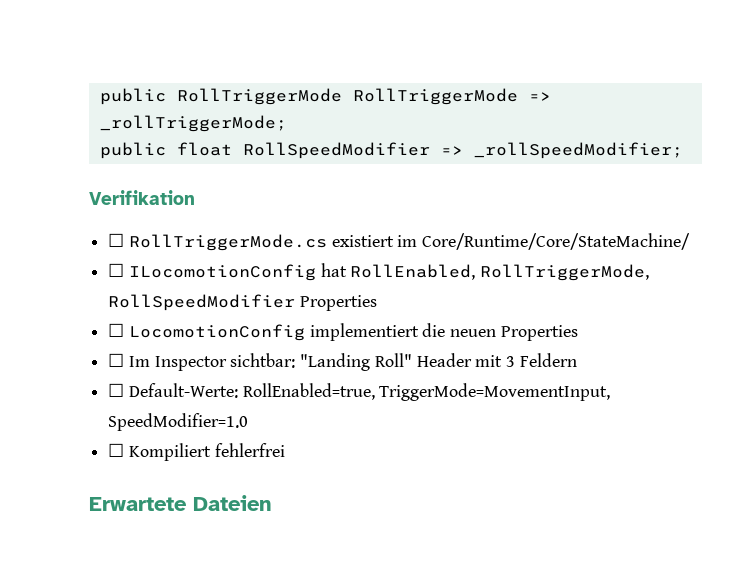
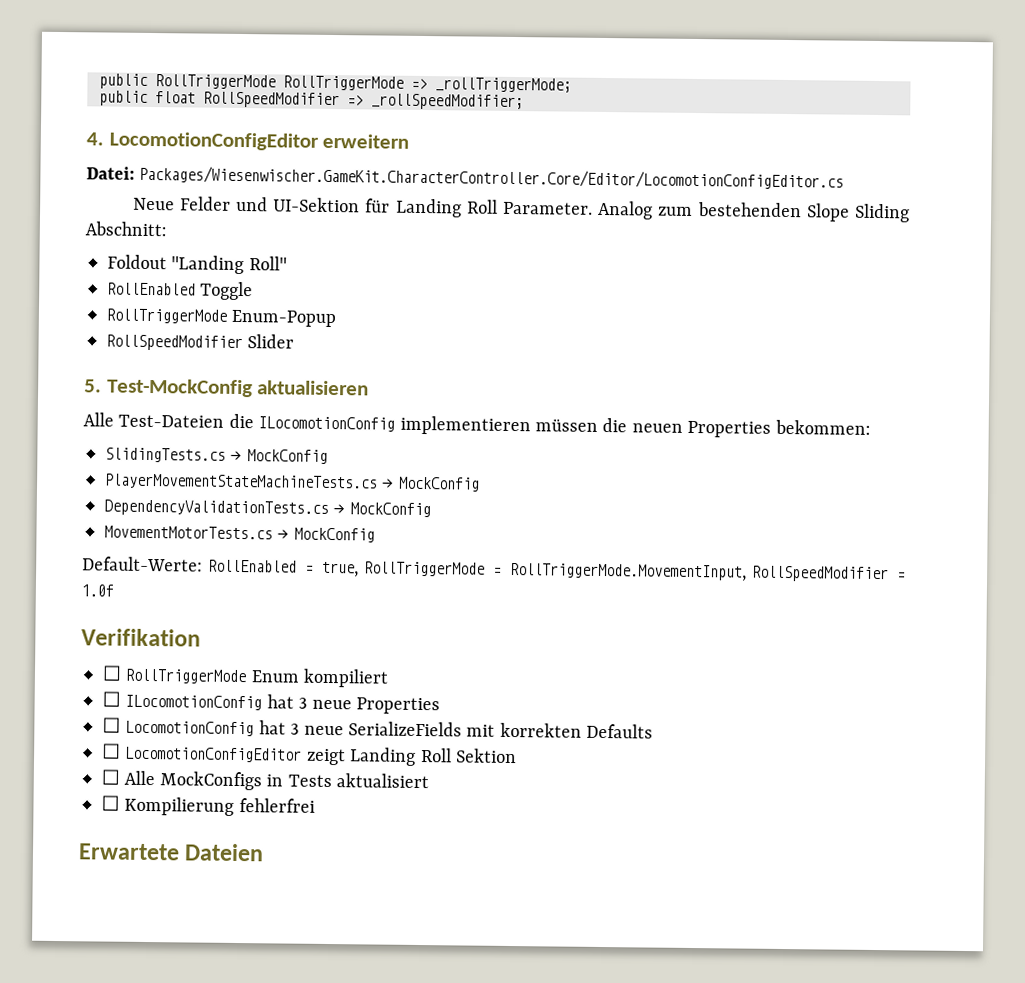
[89,190,195,205] [108,233,691,251] Verifikation // ☐ RollTriggerMode.cs existiert im Core/Runtime/Core/StateMachine/ -> [86,131,410,151] [86,165,845,190] [132,196,910,223] [85,221,167,237] [107,254,287,275] [107,281,254,301] [106,308,337,328] [106,334,295,352] [84,378,370,398] [83,412,871,438] [105,447,328,464] [105,473,480,492] [104,499,431,518] [104,525,375,543] [82,556,906,583] [81,584,114,597] [81,628,201,647] [102,665,390,688] 4. LocomotionConfigEditor erweitern // Datei: Packages/Wiesenwischer.GameKit.CharacterController.Core/Editor/LocomotionConfigEditor.cs // Neue Felder und UI-Sektion für Landing Roll Parameter. Analog zum bestehenden Slope Sliding Abschnitt: // Foldout "Landing Roll" // RollEnabled Toggle // RollTriggerMode Enum-Popup // RollSpeedModifier Slider // 5. Test-MockConfig aktualisieren // Alle Test-Dateien die ILocomotionConfig implementieren müssen die neuen Properties bekommen: // SlidingTests.cs → MockConfig // PlayerMovementStateMachineTests.cs → MockConfig // DependencyValidationTests.cs → MockConfig // MovementMotorTests.cs → MockConfig // Default-Werte: RollEnabled = true, RollTriggerMode = RollTriggerMode.MovementInput, RollSpeedModifier = 1.0f // Verifikation // ☐ RollTriggerMode Enum kompiliert
[350,264,650,281] [108,294,296,311] RollEnabled, RollTriggerMode, RollSpeedModifier -> [298,697,352,710] 3 neue
[309,323,578,341] [108,353,577,371] [108,383,611,401] [108,413,249,431] [108,443,211,461] implementiert die neuen Properties // ☐ Im Inspector sichtbar: "Landing Roll" Header mit 3 Feldern // ☐ Default-Werte: RollEnabled=true, TriggerMode=MovementInput, SpeedModifier=1.0 // ☐ Kompiliert -> [258,720,654,739] [102,743,517,766] [101,769,429,791] [101,795,235,816] hat 3 neue SerializeFields mit korrekten Defaults // ☐ LocomotionConfigEditor zeigt Landing Roll Sektion // ☐ Alle MockConfigs in Tests aktualisiert // ☐ Kompilierung

